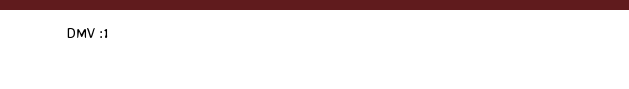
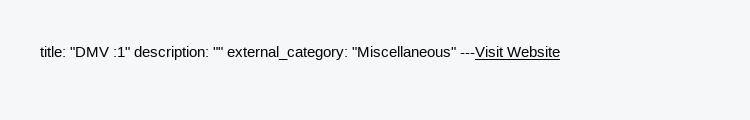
[67,28,108,38] DMV :1 -> [40,46,561,60] title: "DMV :1" description: "" external_category: "Miscellaneous" ---Visit Website

